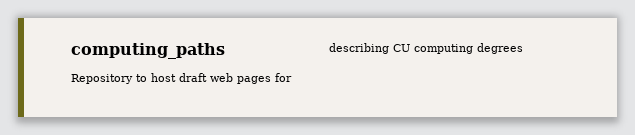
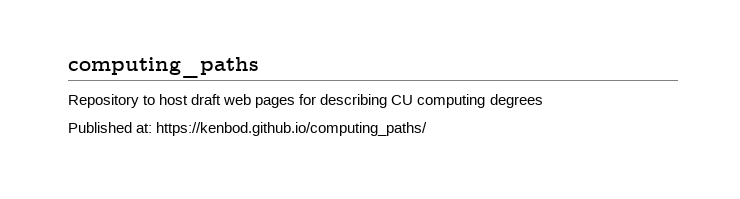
(523, 48) none -> [68,122,428,136] // Published at: https://kenbod.github.io/computing_paths/

